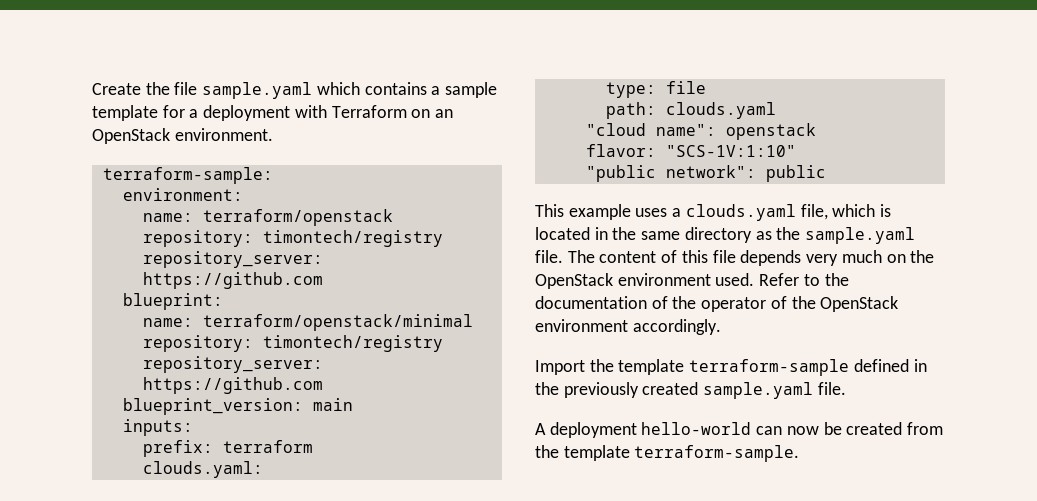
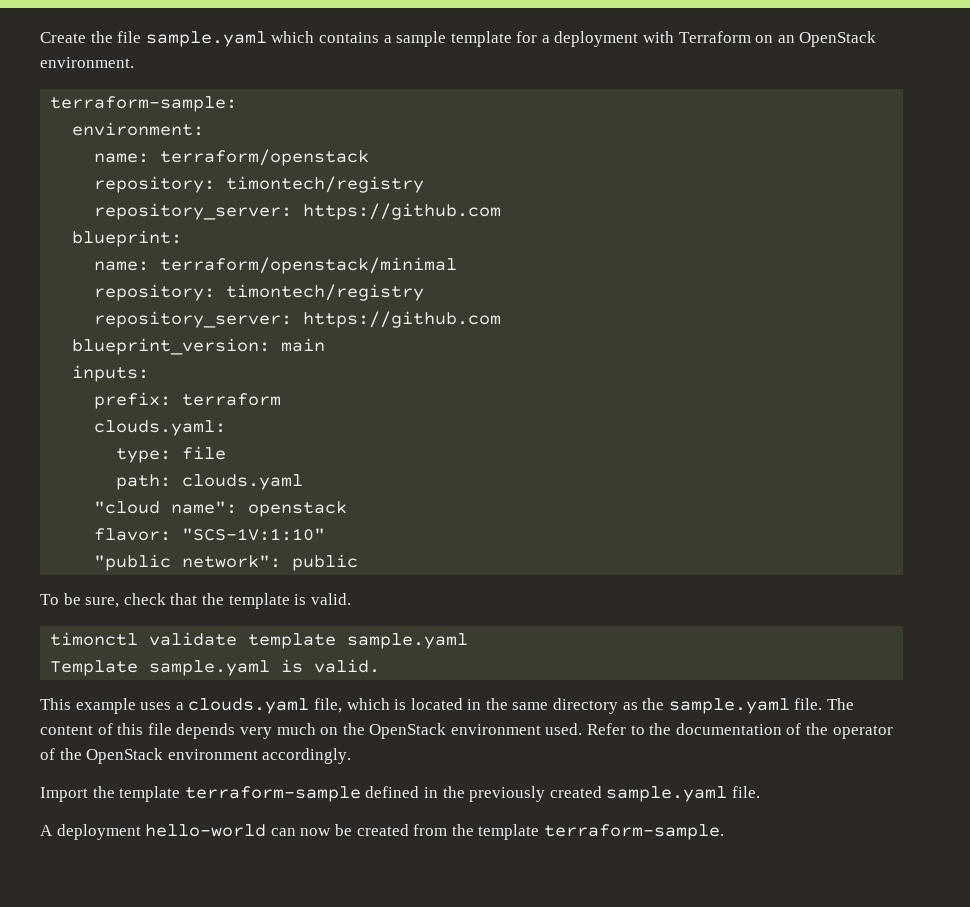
(826, 173) none -> [40,593,351,609] [50,632,469,649] [50,659,381,676] // To be sure, check that the template is valid. // timonctl validate template sample.yaml // Template sample.yaml is valid.

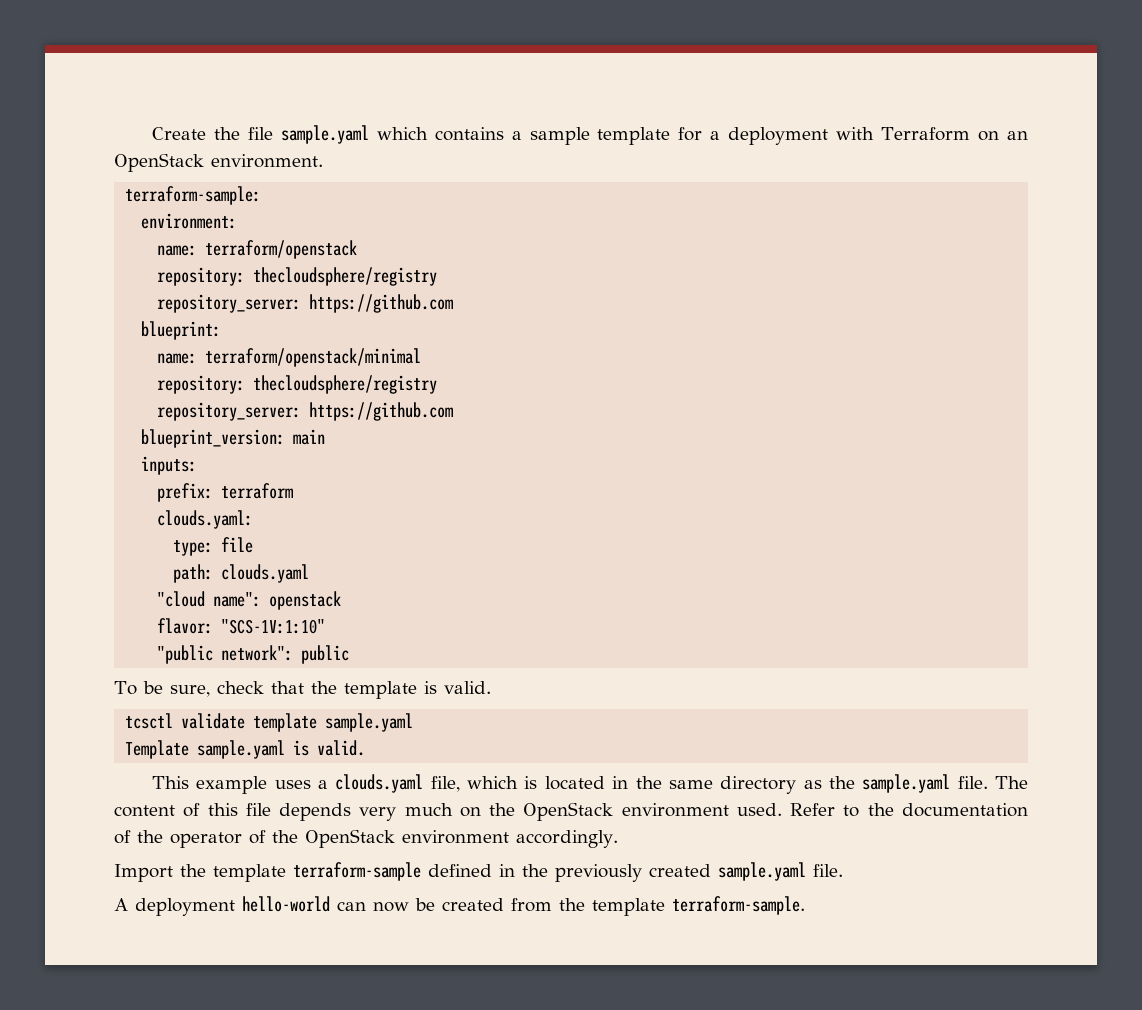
[226,176,425,193] timontech/registry -> [253,267,438,286] thecloudsphere/registry
[226,284,425,301] timontech/registry -> [253,375,438,394] thecloudsphere/registry
[50,632,139,646] timonctl -> [125,713,174,729] tcsctl

